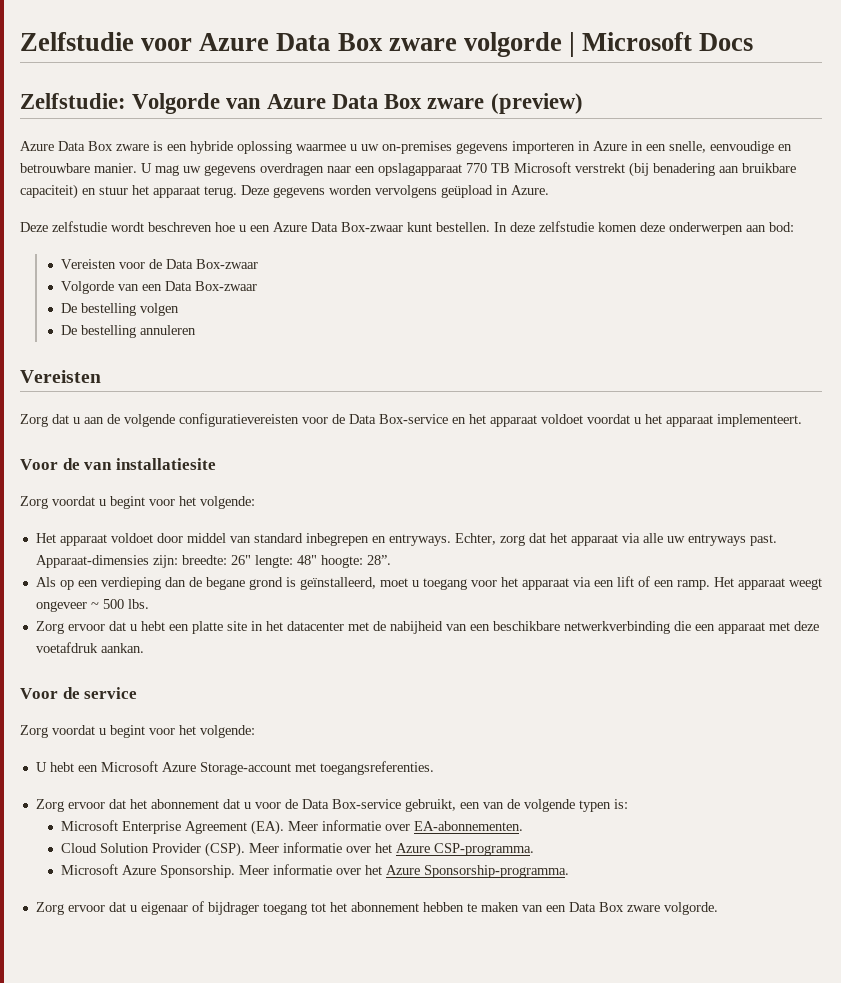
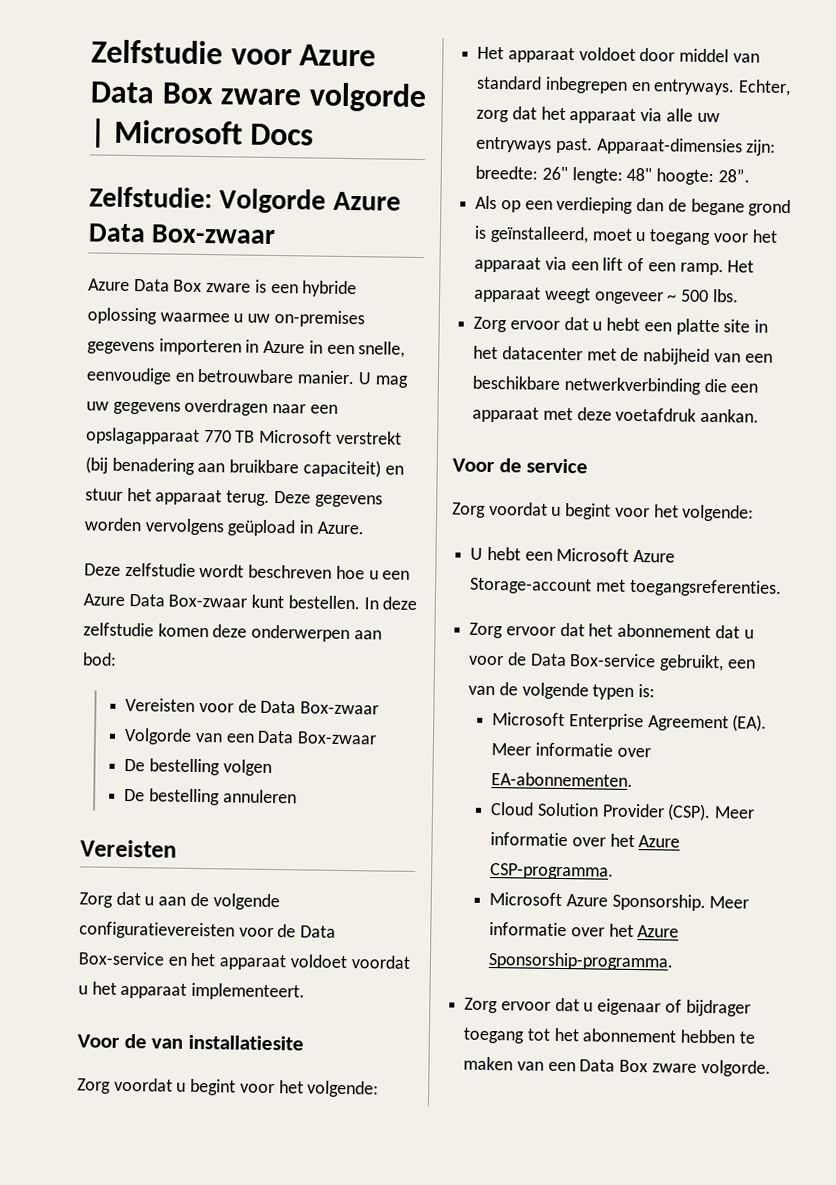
[226,93,583,114] van Azure Data Box zware (preview) -> [332,191,401,211] [88,223,277,245] Azure Data Box-zwaar

